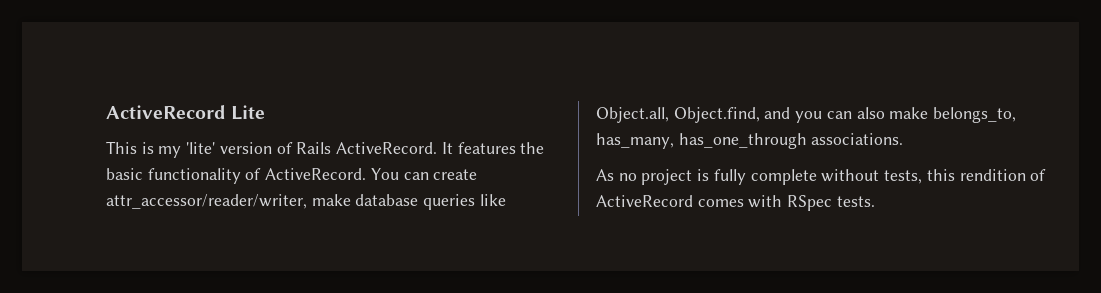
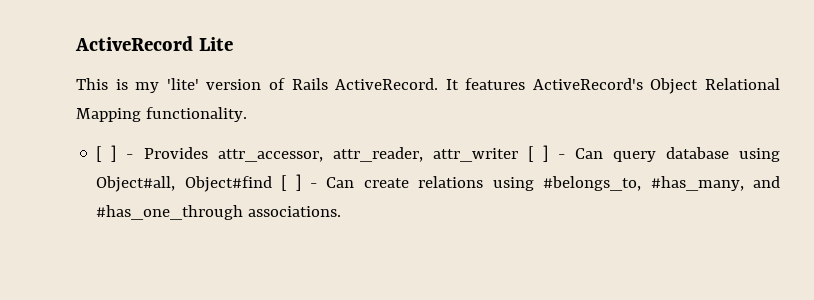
[520,142,545,154] [106,168,478,184] [106,194,506,210] [596,107,1017,123] [596,133,904,149] [596,169,1047,185] [596,195,875,211] the basic functionality of ActiveRecord. You can create attr_accessor/reader/writer, make database queries like Object.all, Object.find, and you can also make belongs_to, has_many, has_one_through associations. // As no project is fully complete without tests, this rendition of ActiveRecord comes with RSpec tests. -> [532,78,780,94] [76,107,247,122] [96,145,780,162] [96,174,780,192] [96,205,342,220] ActiveRecord's Object Relational Mapping functionality. // [ ] - Provides attr_accessor, attr_reader, attr_writer [ ] - Can query database using Object#all, Object#find [ ] - Can create relations using #belongs_to, #has_many, and #has_one_through associations.

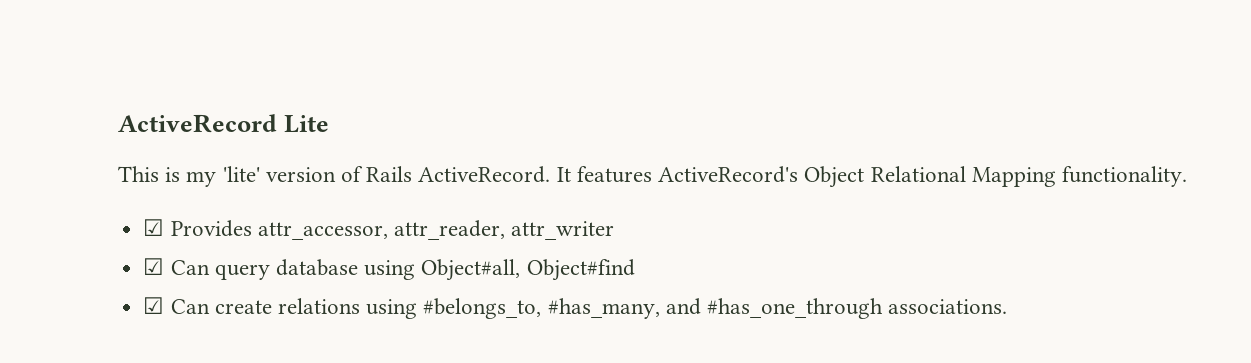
[96,145,134,162] [ ] - -> [143,219,165,236] ☑
[527,145,565,162] [ ] - -> [143,258,165,275] // ☑
[281,174,318,191] [ ] - -> [143,297,165,314] // ☑

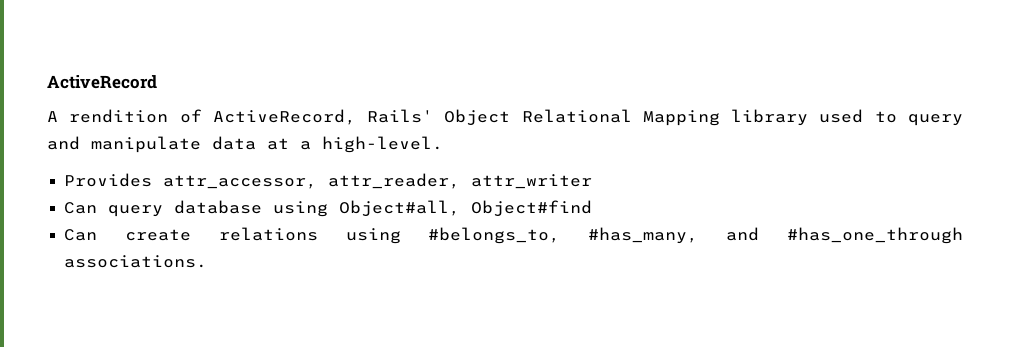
[284,115,330,133] [118,166,1187,188] [143,219,165,236] Lite // This is my 'lite' version of Rails ActiveRecord. It features ActiveRecord's Object Relational Mapping functionality. // ☑ -> [47,109,963,126] [47,136,443,153] // A rendition of ActiveRecord, Rails' Object Relational Mapping library used to query and manipulate data at a high-level. //
[143,258,165,275] ☑ -> (593, 181) none
[143,297,165,314] ☑ -> (593, 208) none

